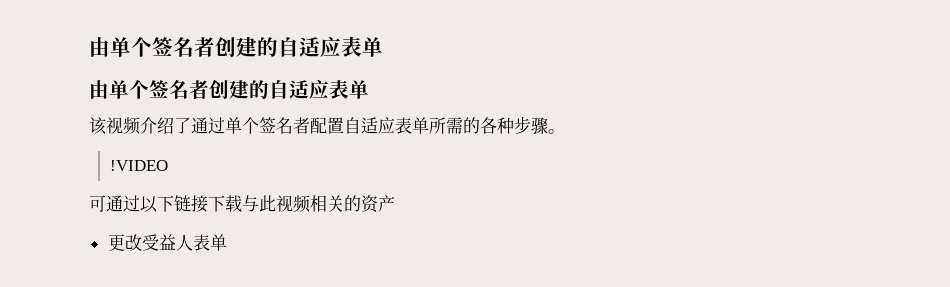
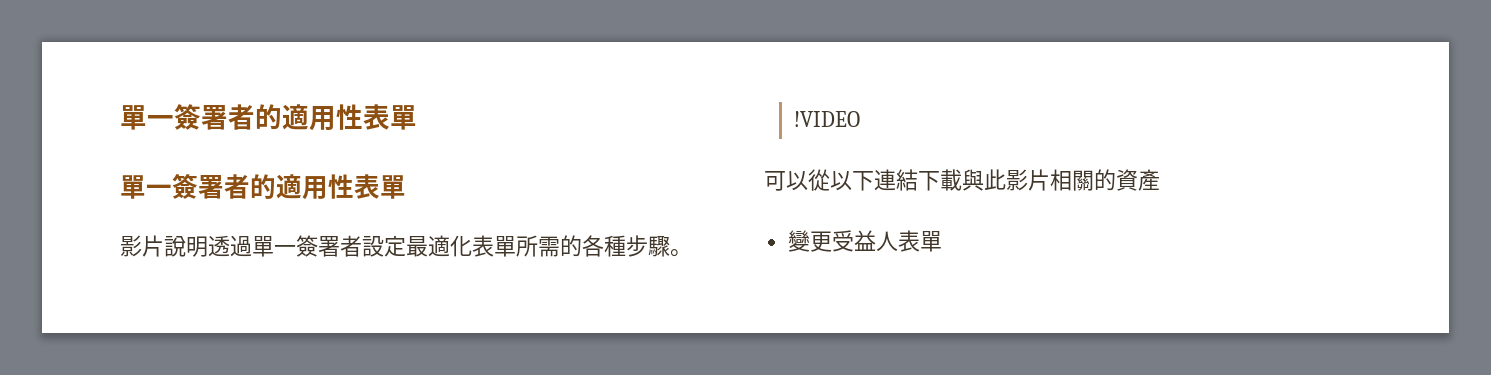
[89,36,383,57] [89,79,369,99] [89,117,429,135] 由单个签名者创建的自适应表单 // 由单个签名者创建的自适应表单 // 该视频介绍了通过单个签名者配置自适应表单 -> [120,104,417,131] [120,174,406,200] [120,235,516,257] 單一簽署者的適用性表單 // 單一簽署者的適用性表單 // 影片說明透過單一簽署者設定最適化表單
[497,116,548,135] 种步骤 -> [604,235,670,257] 種步驟
[106,195,395,213] [107,234,142,251] 通过以下链接下载与此视频相关的资产 // 更改 -> [786,169,1160,191] [788,230,833,252] 以從以下連結下載與此影片相關的資產 // 變更
[209,234,227,251] 单 -> [920,231,943,252] 單

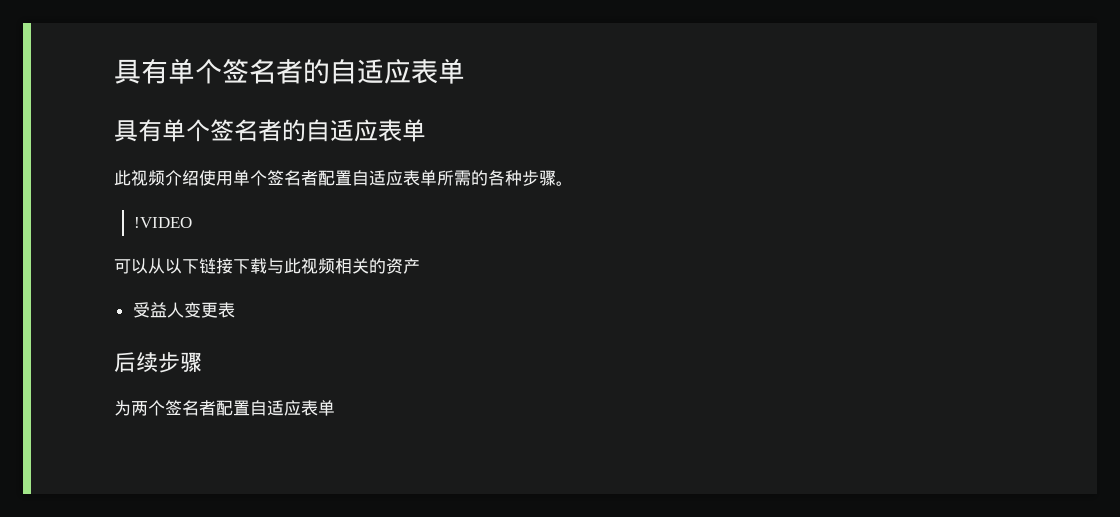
[120,104,417,131] [120,174,406,200] [120,235,516,257] 單一簽署者的適用性表單 // 單一簽署者的適用性表單 // 影片說明透過單一簽署者設定最適化表單 -> [114,58,465,84] [114,119,426,142] [114,170,437,186] 具有单个签名者的自适应表单 // 具有单个签名者的自适应表单 // 此视频介绍使用单个签名者配置自适应表单
[604,235,670,257] 種步驟 -> [505,170,556,186] 种步骤
[808,169,1160,191] [788,230,943,252] 從以下連結下載與此影片相關的資產 // 變更受益人表單 -> [148,258,420,274] [132,302,235,318] [114,352,202,373] [114,400,335,416] 从以下链接下载与此视频相关的资产 // 受益人变更表 // 后续步骤 // 为两个签名者配置自适应表单

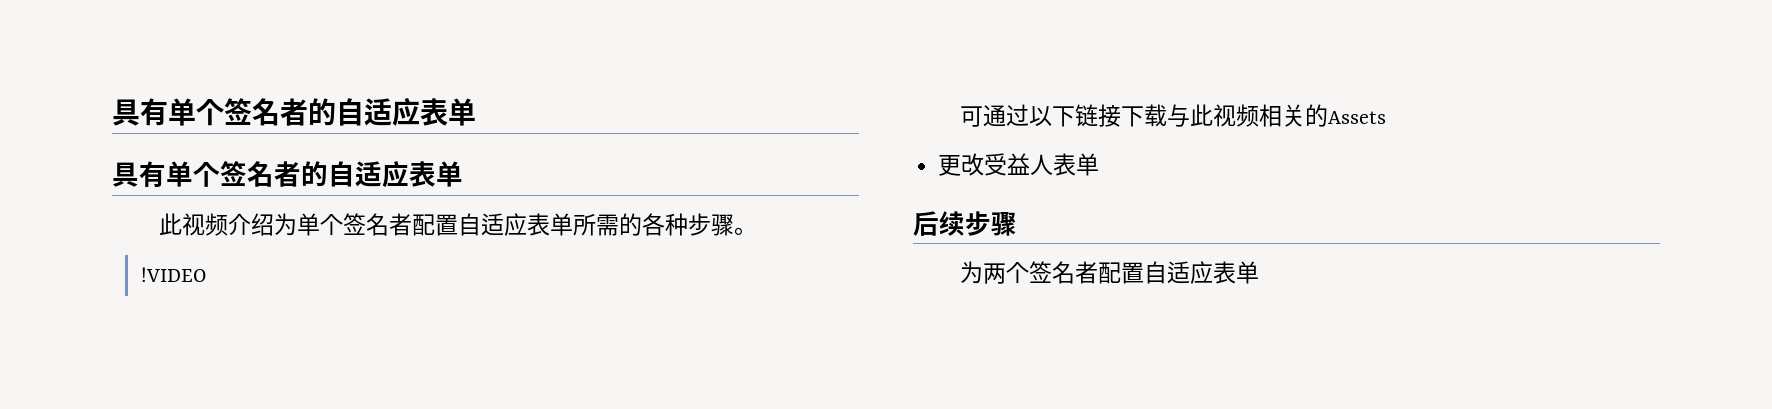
[199,170,233,186] 使用 -> [273,213,297,236] 为
[131,258,165,274] 以从 -> [982,104,1029,127] 通过
[386,258,420,274] [132,302,235,318] 资产 // 受益人变更表 -> [1327,111,1386,124] [938,153,1100,176] Assets // 更改受益人表单

